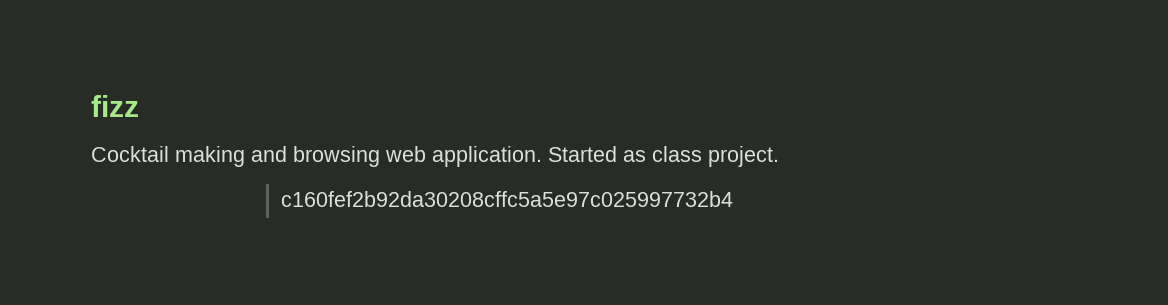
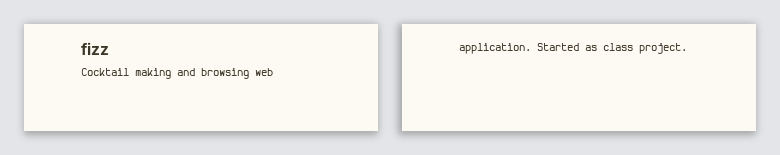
[281,191,734,207] // c160fef2b92da30208cffc5a5e97c025997732b4 -> (687, 48) none

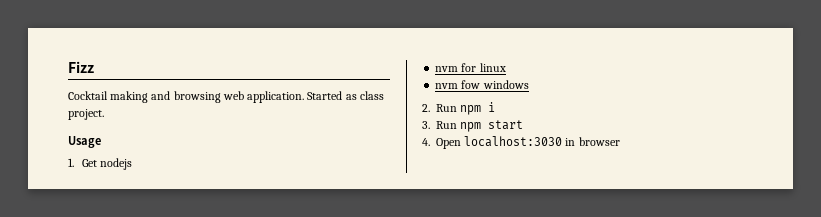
[81,42,109,55] fizz -> [68,61,94,73] Fizz
(687, 48) none -> [68,136,101,148] [68,158,132,170] [435,63,506,72] [435,80,529,89] [422,102,496,115] [422,120,524,132] [422,136,620,149] // Usage // 1. Get nodejs // nvm for linux // nvm fow windows // 2. Run npm i // 3. Run npm start // 4. Open localhost:3030 in browser

